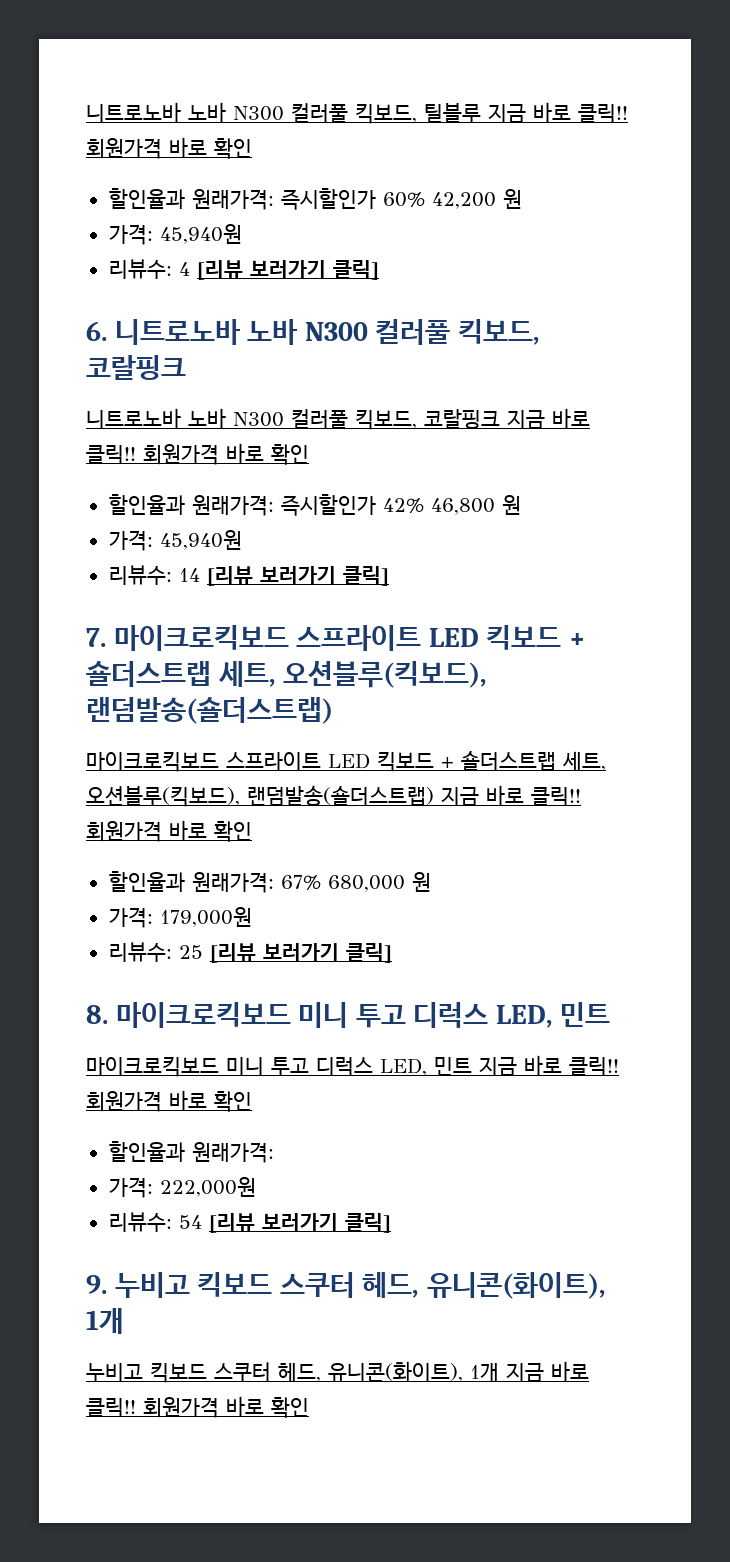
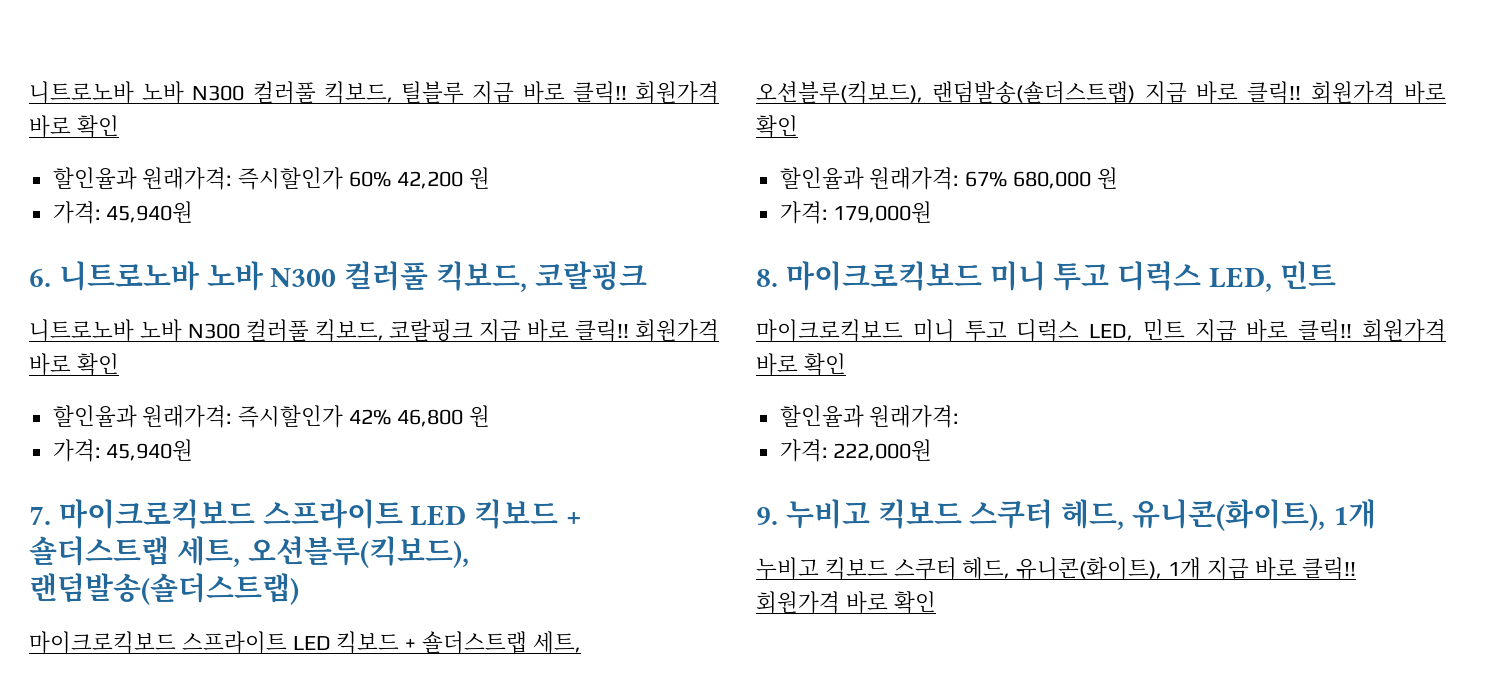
[108,259,379,280] // 리뷰수: 4 [리뷰 보러가기 클릭] -> (194, 212) none
[108,565,389,586] // 리뷰수: 14 [리뷰 보러가기 클릭] -> (194, 450) none
[108,942,392,963] // 리뷰수: 25 [리뷰 보러가기 클릭] -> (933, 212) none
[108,1212,391,1233] // 리뷰수: 54 [리뷰 보러가기 클릭] -> (933, 450) none

